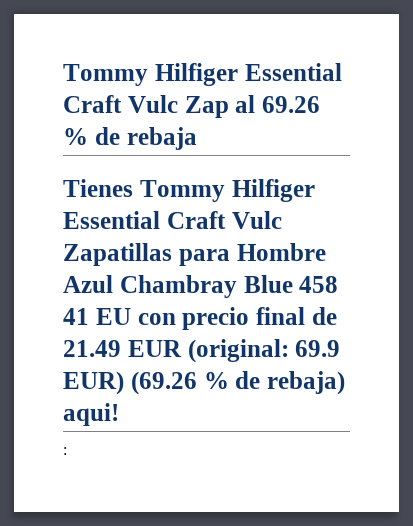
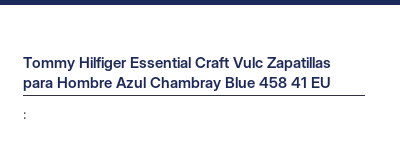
[63,63,342,86] [63,95,320,118] [63,127,197,150] [63,179,315,202] [63,211,282,229] Tommy Hilfiger Essential Craft Vulc Zap al 69.26 % de rebaja // Tienes Tommy Hilfiger Essential Craft Vulc -> [23,57,264,71] Tommy Hilfiger Essential Craft Vulc
[137,307,337,330] [63,339,341,363] [63,371,345,395] [63,403,119,426] con precio final de 21.49 EUR (original: 69.9 EUR) (69.26 % de rebaja) aqui! -> (332, 82) none

